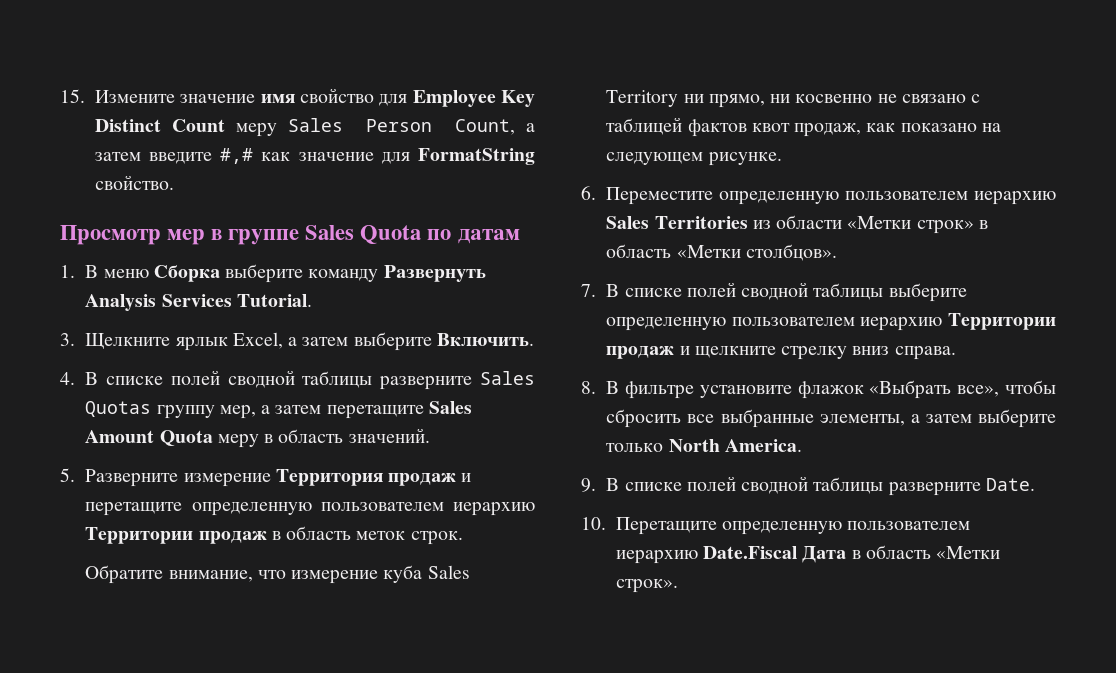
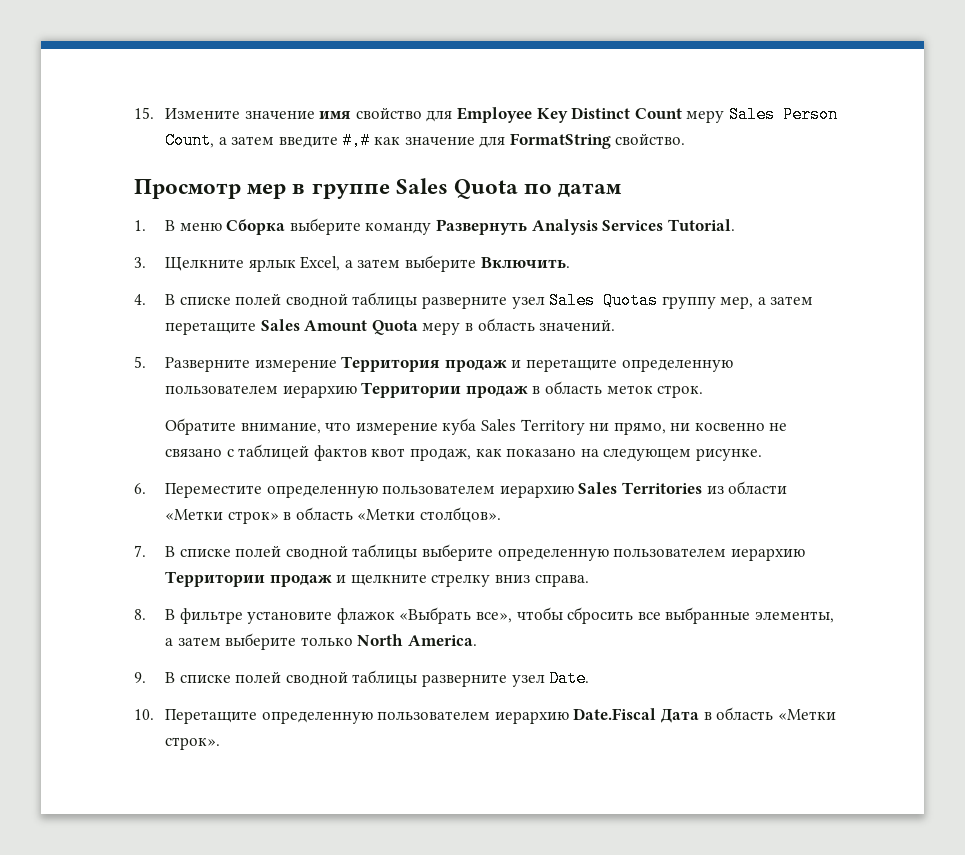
(473, 383) none -> [511,296,545,309] узел
(981, 489) none -> [511,674,545,687] узел

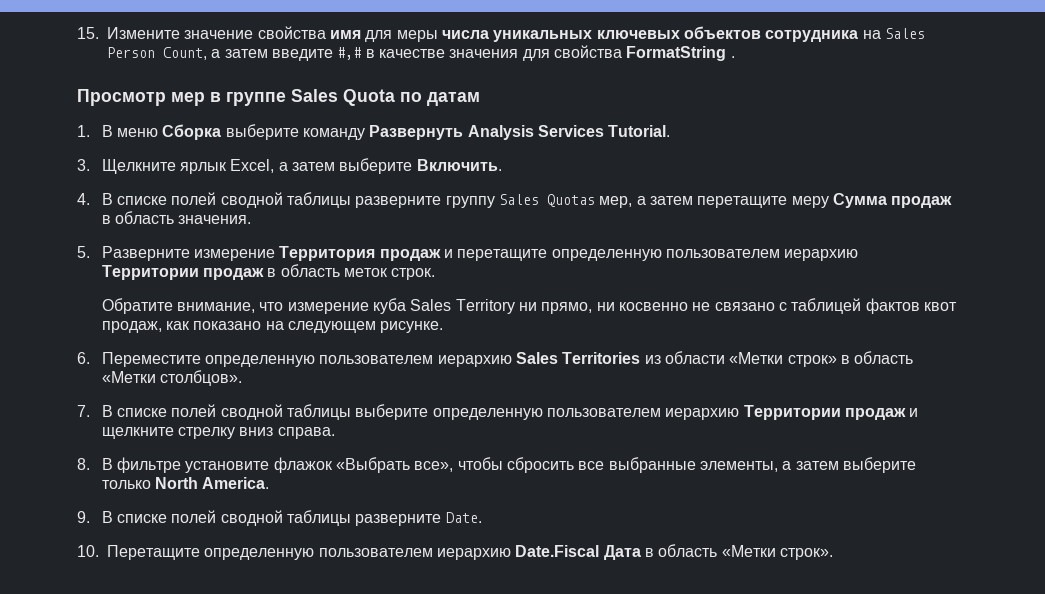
[319,107,725,123] имя свойство для Employee Key Distinct Count меру -> [257,26,881,42] свойства имя для меры числа уникальных ключевых объектов сотрудника на
[373,133,686,149] как значение для FormatString свойство. -> [365,45,735,61] в качестве значения для свойства FormatString .
[511,296,545,309] узел -> [445,196,495,208] группу
[661,296,716,309] группу -> (596, 200) none
[260,318,616,335] Sales Amount Quota меру в область значений. -> [791,193,953,208] [101,211,252,224] меру Сумма продаж в область значения.
[511,674,545,687] узел -> (442, 520) none

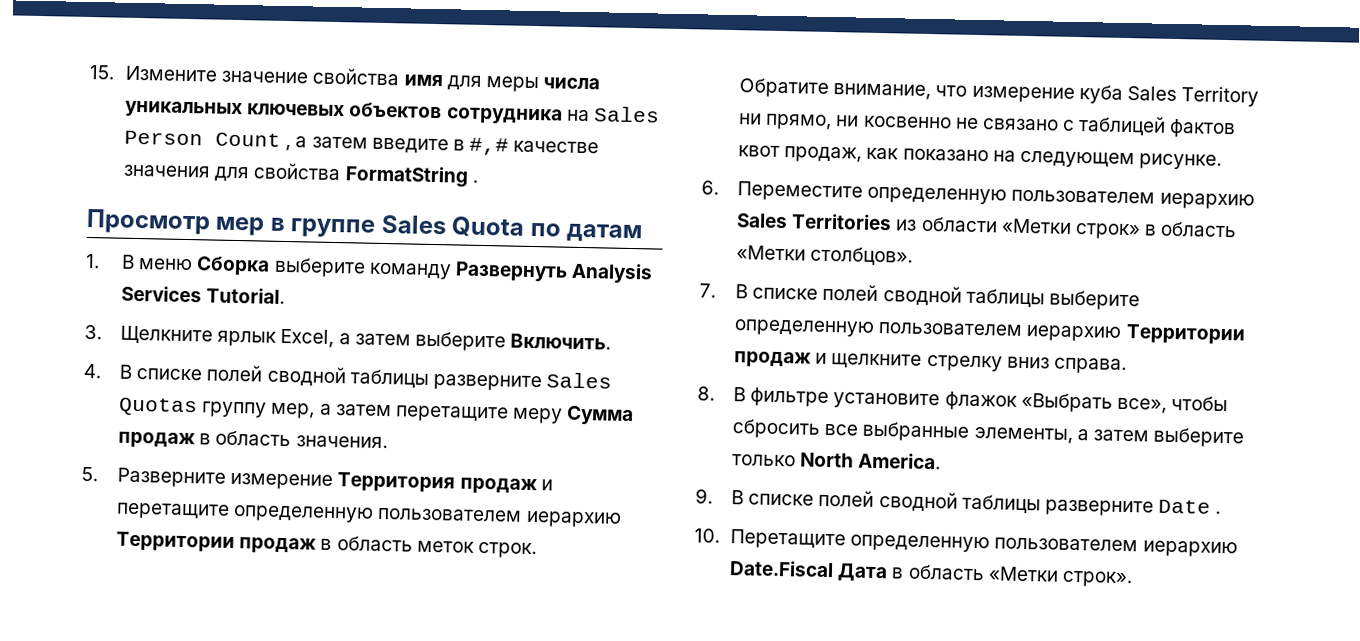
[163,47,207,60] Count, -> [215,132,292,152] Count ,
[337,47,375,60] #,# в -> [452,137,510,156] в #,#
[445,196,495,208] группу -> (542, 383) none
(596, 200) none -> [201,401,268,418] группу
[445,512,482,523] Date. -> [1158,499,1222,514] Date .

